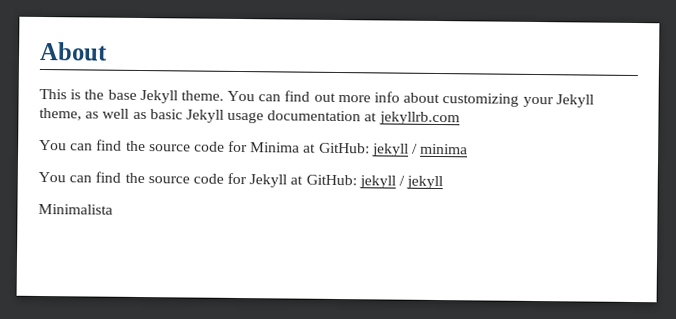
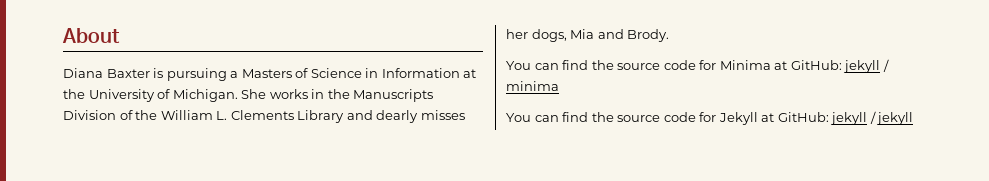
[39,88,594,108] [39,107,460,126] This is the base Jekyll theme. You can find out more info about customizing your Jekyll theme, as well as basic Jekyll usage documentation at jekyllrb.com -> [63,68,477,81] [63,89,434,102] [63,110,465,123] [506,29,670,42] Diana Baxter is pursuing a Masters of Science in Information at the University of Michigan. She works in the Manuscripts Division of the William L. Clements Library and dearly misses her dogs, Mia and Brody.
[38,203,113,215] // Minimalista -> (914, 118) none

